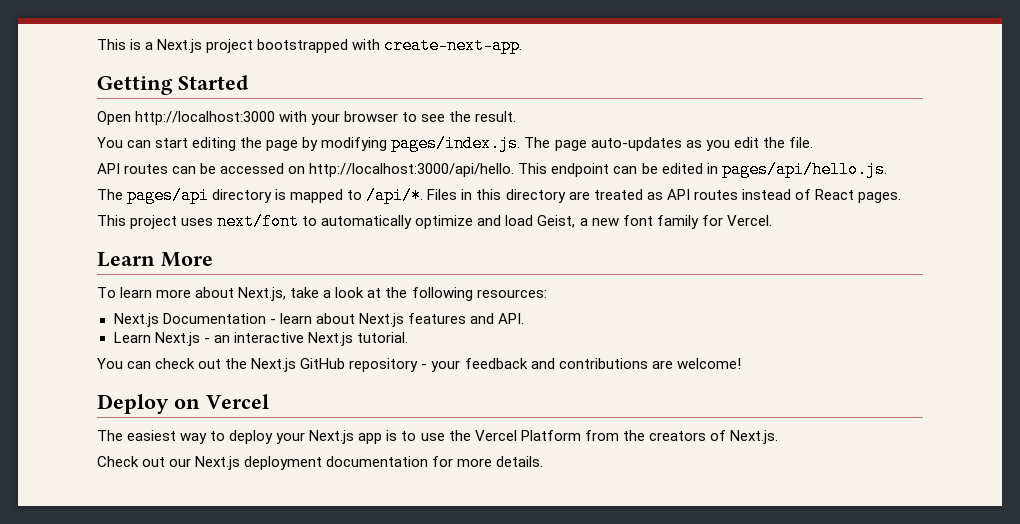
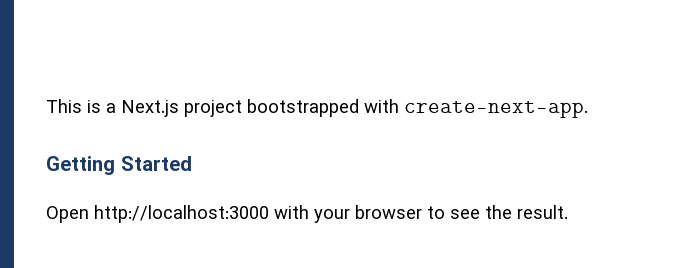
[97,135,813,152] [97,161,887,178] [97,187,901,204] [97,213,772,230] [97,252,213,267] [97,287,547,301] [113,313,524,327] [113,332,408,346] [97,358,741,372] [97,394,269,414] [97,430,778,444] [97,456,544,470] // You can start editing the page by modifying pages/index.js. The page auto-updates as you edit the file. // API routes can be accessed on http://localhost:3000/api/hello. This endpoint can be edited in pages/api/hello.js. // The pages/api directory is mapped to /api/*. Files in this directory are treated as API routes instead of React pages. // This project uses next/font to automatically optimize and load Geist, a new font family for Vercel. // Learn More // To learn more about Next.js, take a look at the following resources: // Next.js Documentation - learn about Next.js features and API. // Learn Next.js - an interactive Next.js tutorial. // You can check out the Next.js GitHub repository - your feedback and contributions are welcome! // Deploy on Vercel // The easiest way to deploy your Next.js app is to use the Vercel Platform from the creators of Next.js. // Check out our Next.js deployment documentation for more details. -> (568, 212) none

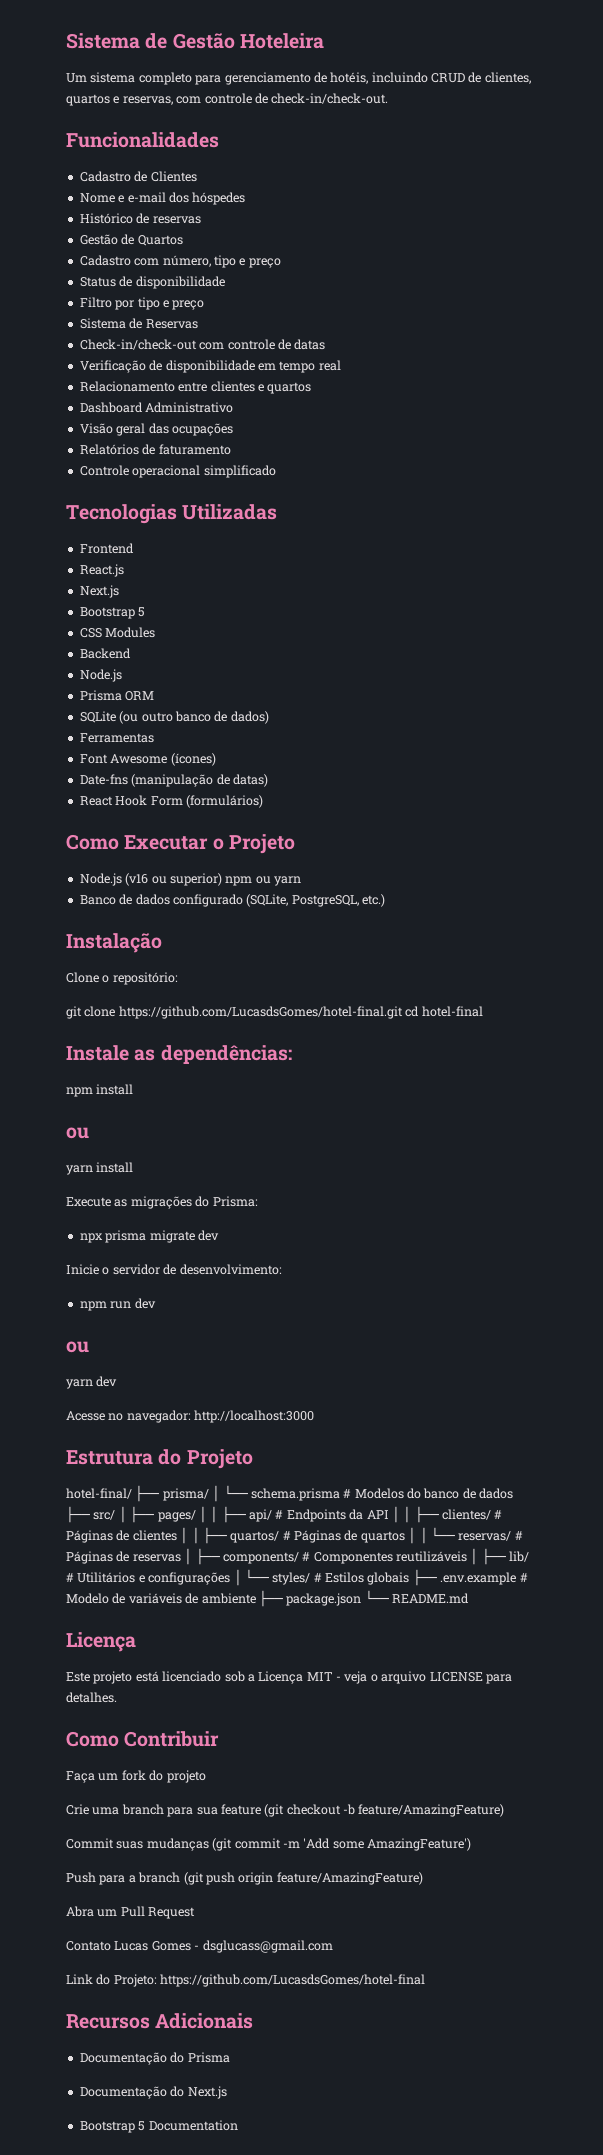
[46,99,588,118] [46,156,192,175] [46,205,568,223] This is a Next.js project bootstrapped with create-next-app. // Getting Started // Open http://localhost:3000 with your browser to see the result. -> [66,33,324,49] [66,72,531,85] [66,93,389,106] [66,132,219,148] [79,171,197,182] [79,192,246,205] [79,213,201,224] [79,234,183,246] [79,255,281,268] [79,276,225,289] [79,297,205,310] [79,318,198,329] [79,339,326,350] [79,360,341,373] [79,381,312,394] [79,402,234,413] [79,423,233,436] [79,444,231,455] [79,465,276,478] [66,504,278,524] [79,543,134,554] [79,564,124,577] [79,585,119,598] [79,607,146,619] [79,627,156,638] [79,648,131,659] [79,669,122,682] [79,690,155,701] [79,711,269,724] [79,733,154,743] [79,753,216,766] [79,774,268,787] [79,795,263,808] [66,834,295,854] [79,873,301,886] [79,894,385,907] [66,933,162,953] [66,972,178,985] [66,1006,483,1019] [66,1045,292,1064] [66,1084,134,1097] [66,1127,89,1139] [66,1162,134,1175] [66,1196,258,1209] [79,1230,219,1243] [66,1264,282,1275] [79,1298,156,1311] [66,1341,89,1353] [66,1376,118,1389] [66,1410,315,1423] [66,1449,253,1469] [66,1485,514,1502] [66,1506,503,1523] [66,1527,523,1544] [66,1548,530,1565] [66,1569,528,1586] [66,1590,469,1607] [66,1632,136,1652] [66,1671,512,1684] [66,1692,117,1703] [66,1731,220,1747] [66,1770,206,1783] [66,1804,505,1817] [66,1838,471,1851] [66,1872,423,1885] [66,1906,196,1919] [66,1940,333,1953] [66,1974,426,1987] [66,2013,254,2029] [79,2052,230,2065] [79,2086,227,2099] [79,2120,238,2133] Sistema de Gestão Hoteleira // Um sistema completo para gerenciamento de hotéis, incluindo CRUD de clientes, quartos e reservas, com controle de check-in/check-out. // Funcionalidades // Cadastro de Clientes // Nome e e-mail dos hóspedes // Histórico de reservas // Gestão de Quartos // Cadastro com número, tipo e preço // Status de disponibilidade // Filtro por tipo e preço // Sistema de Reservas // Check-in/check-out com controle de datas // Verificação de disponibilidade em tempo real // Relacionamento entre clientes e quartos // Dashboard Administrativo // Visão geral das ocupações // Relatórios de faturamento // Controle operacional simplificado // Tecnologias Utilizadas // Frontend // React.js // Next.js // Bootstrap 5 // CSS Modules // Backend // Node.js // Prisma ORM // SQLite (ou outro banco de dados) // Ferramentas // Font Awesome (ícones) // Date-fns (manipulação de datas) // React Hook Form (formulários) // Como Executar o Projeto // Node.js (v16 ou superior) npm ou yarn // Banco de dados configurado (SQLite, PostgreSQL, etc.) // Instalação // Clone o repositório: // git clone https://github.com/LucasdsGomes/hotel-final.git cd hotel-final // Instale as dependências: // npm install // ou // yarn install // Execute as migrações do Prisma: // npx prisma migrate dev // Inicie o servidor de desenvolvimento: // npm run dev // ou // yarn dev // Acesse no navegador: http://localhost:3000 // Estrutura do Projeto // hotel-final/ ├── prisma/ │ └── schema.prisma # Modelos do banco de dados ├── src/ │ ├── pages/ │ │ ├── api/ # Endpoints da API │ │ ├── clientes/ # Páginas de clientes │ │ ├── quartos/ # Páginas de quartos │ │ └── reservas/ # Páginas de reservas │ ├── components/ # Componentes reutilizáveis │ ├── lib/ # Utilitários e configurações │ └── styles/ # Estilos globais ├── .env.example # Modelo de variáveis de ambiente ├── package.json └── README.md // Licença // Este projeto está licenciado sob a Licença MIT - veja o arquivo LICENSE para detalhes. // Como Contribuir // Faça um fork do projeto // Crie uma branch para sua feature (git checkout -b feature/AmazingFeature) // Commit suas mudanças (git commit -m 'Add some AmazingFeature') // Push para a branch (git push origin feature/AmazingFeature) // Abra um Pull Request // Contato Lucas Gomes - dsglucass@gmail.com // Link do Projeto: https://github.com/LucasdsGomes/hotel-final // Recursos Adicionais // Documentação do Prisma // Documentação do Next.js // Bootstrap 5 Documentation

